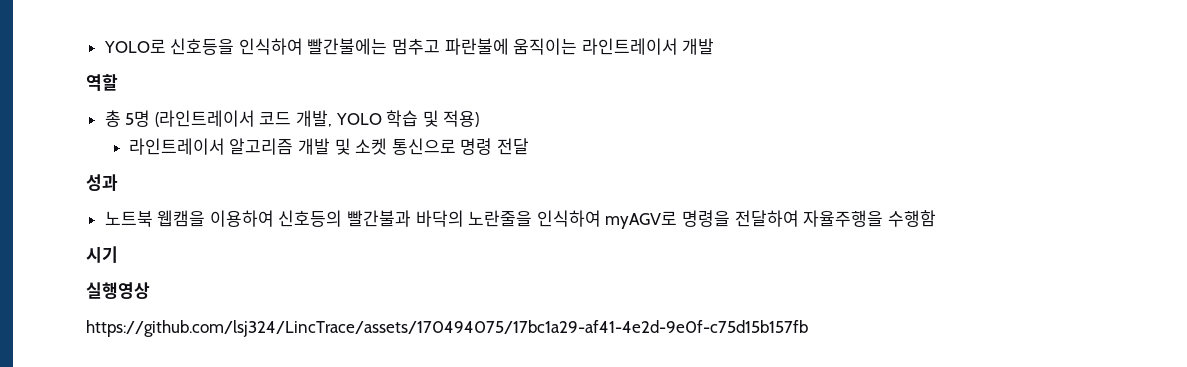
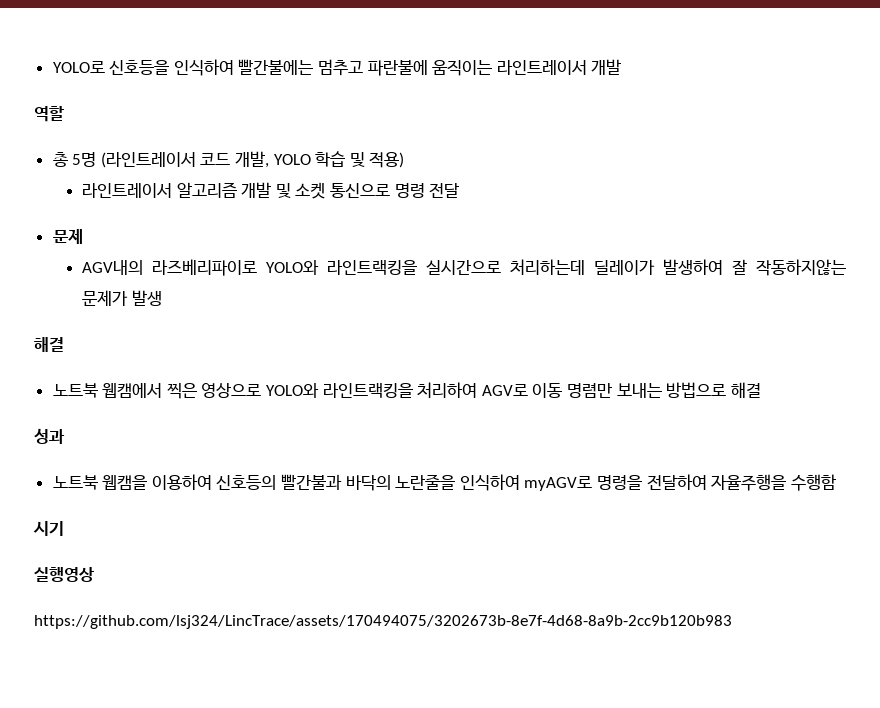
(529, 146) none -> [52,229,83,244] [82,259,846,276] [82,290,162,306] [34,337,64,352] [52,382,761,399] // 문제 // AGV내의 라즈베리파이로 YOLO와 라인트랙킹을 실시간으로 처리하는데 딜레이가 발생하여 잘 작동하지않는 문제가 발생 // 해결 // 노트북 웹캠에서 찍은 영상으로 YOLO와 라인트랙킹을 처리하여 AGV로 이동 명렴만 보내는 방법으로 해결
[86,320,808,337] https://github.com/lsj324/LincTrace/assets/170494075/17bc1a29-af41-4e2d-9e0f-c75d15b157fb -> [34,615,732,629] https://github.com/lsj324/LincTrace/assets/170494075/3202673b-8e7f-4d68-8a9b-2cc9b120b983

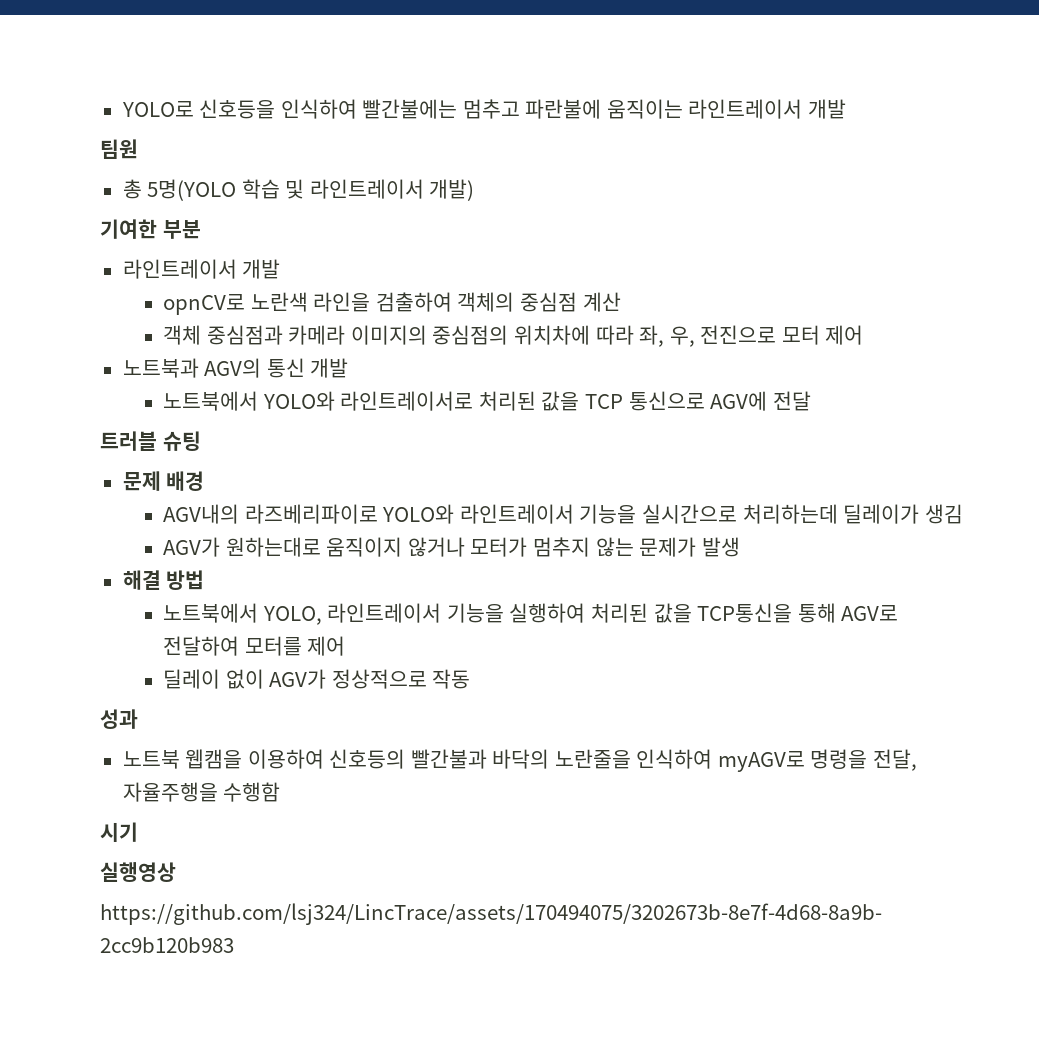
[34,106,65,122] 역할 -> [100,139,138,159] 팀원
[72,151,405,168] [82,182,425,199] 5명 (라인트레이서 코드 개발, YOLO 학습 및 적용) // 라인트레이서 알고리즘 개발 및 소켓 통신으로 명령 -> [147,179,475,201] [100,219,201,239] [122,259,281,279] [163,292,621,315] [163,325,864,347] [122,358,349,378] [163,391,768,411] 5명(YOLO 학습 및 라인트레이서 개발) // 기여한 부분 // 라인트레이서 개발 // opnCV로 노란색 라인을 검출하여 객체의 중심점 계산 // 객체 중심점과 카메라 이미지의 중심점의 위치차에 따라 좌, 우, 전진으로 모터 제어 // 노트북과 AGV의 통신 개발 // 노트북에서 YOLO와 라인트레이서로 처리된 값을 TCP 통신으로 AGV에
(460, 190) none -> [100,431,201,451] // 트러블 슈팅
(83, 236) none -> [166,471,205,491] 배경
[327,260,418,275] 라인트랙킹을 -> [459,504,637,524] 라인트레이서 기능을
[663,259,846,276] [82,290,162,306] [34,337,64,352] [52,382,761,399] 발생하여 잘 작동하지않는 문제가 발생 // 해결 // 노트북 웹캠에서 찍은 영상으로 YOLO와 라인트랙킹을 처리하여 AGV로 이동 명렴만 보내는 방법으로 해결 -> [924,504,963,524] [163,537,740,557] [122,570,205,590] [163,603,899,625] [163,636,346,656] [163,669,471,689] 생김 // AGV가 원하는대로 움직이지 않거나 모터가 멈추지 않는 문제가 발생 // 해결 방법 // 노트북에서 YOLO, 라인트레이서 기능을 실행하여 처리된 값을 TCP통신을 통해 AGV로 전달하여 모터를 제어 // 딜레이 없이 AGV가 정상적으로 작동
[646,474,707,490] 전달하여 -> [872,749,917,771] 전달,

